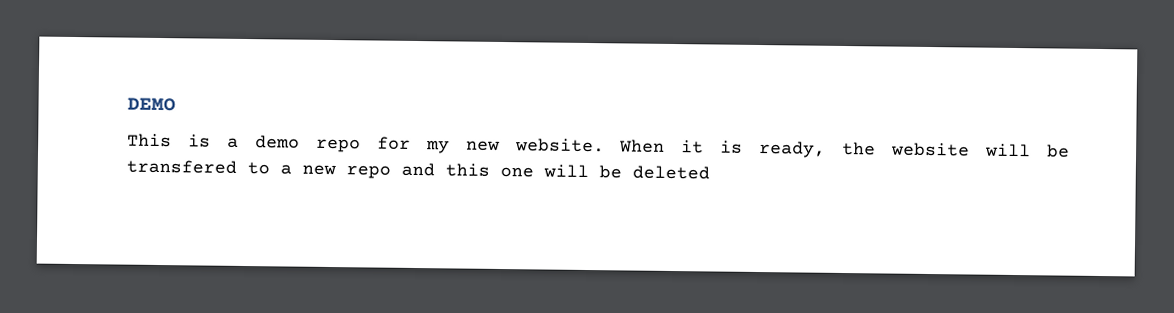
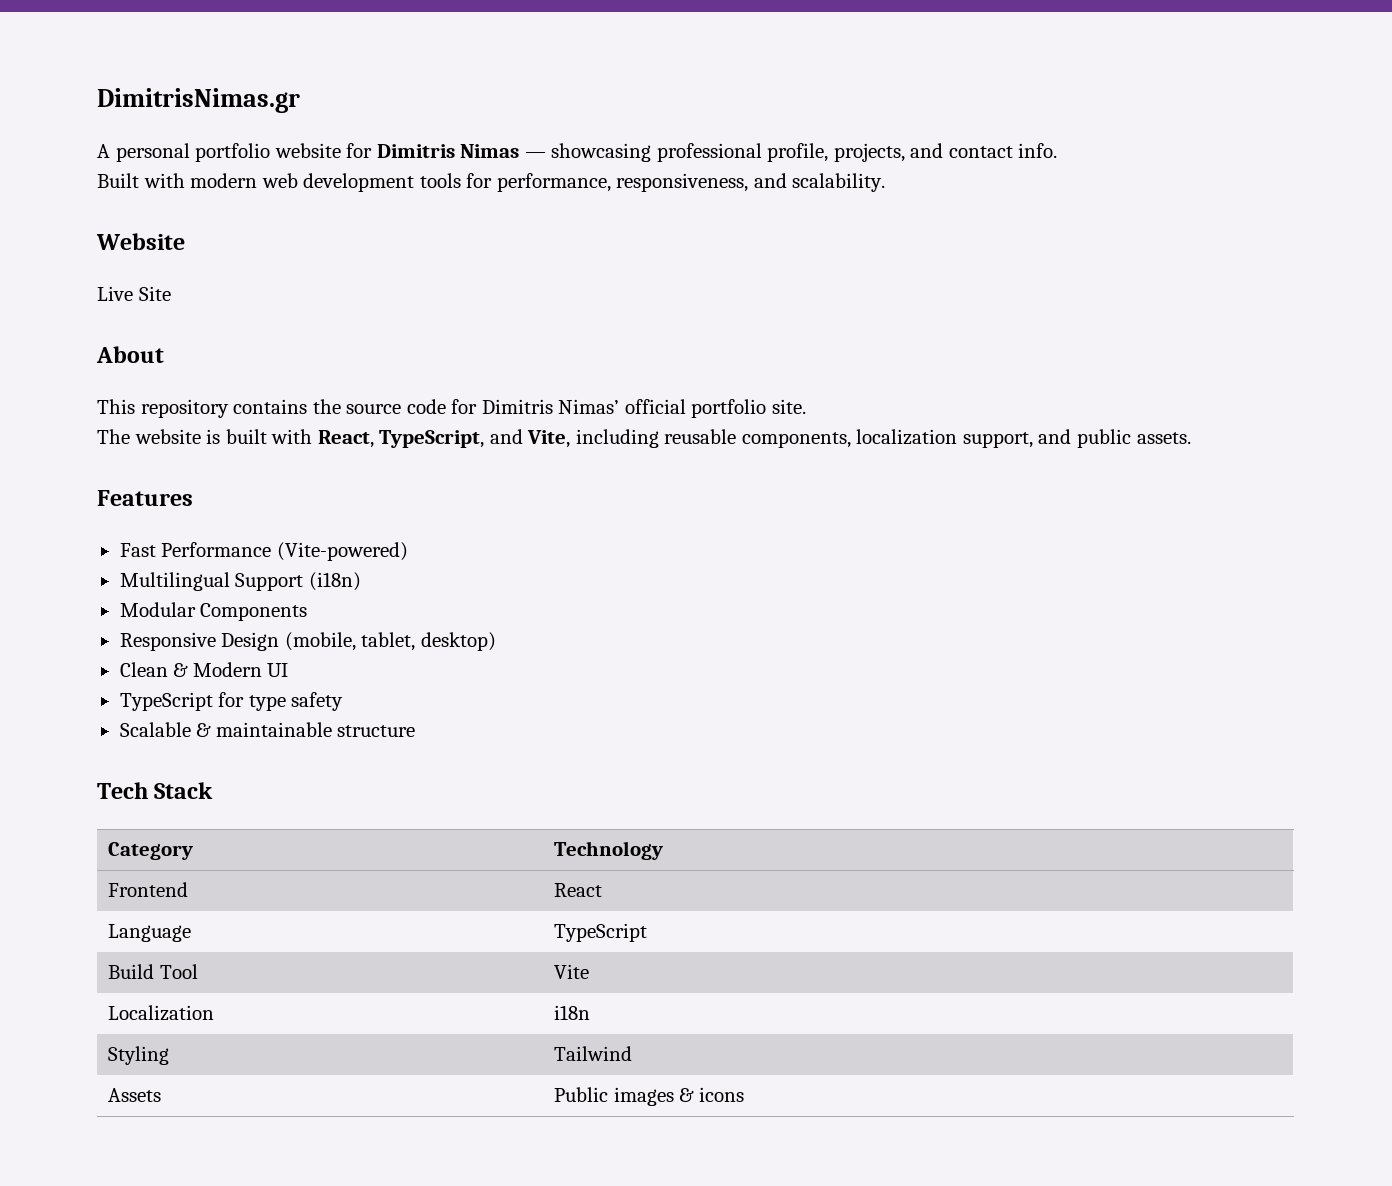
[127,97,176,112] [127,133,1070,158] [126,159,710,180] DEMO // This is a demo repo for my new website. When it is ready, the website will be transfered to a new repo and this one will be deleted -> [97,88,300,113] [97,143,1058,162] [97,173,886,192] [96,233,185,250] [97,286,171,301] [96,346,164,363] [97,399,806,418] [97,429,1191,448] [97,490,193,506] [119,542,408,561] [119,572,361,591] [119,602,308,621] [119,632,496,651] [119,662,289,677] [119,692,344,711] [119,722,416,737] [97,782,214,799] [108,842,194,860] [554,841,664,860] [108,882,189,897] [554,883,603,897] [108,924,192,942] [554,923,648,942] [108,964,198,979] [554,964,590,979] [108,1005,215,1021] [554,1005,591,1020] [108,1046,170,1065] [554,1046,633,1061] [108,1088,162,1102] [554,1087,744,1106] DimitrisNimas.gr // A personal portfolio website for Dimitris Nimas — showcasing professional profile, projects, and contact info. // Built with modern web development tools for performance, responsiveness, and scalability. // Website // Live Site // About // This repository contains the source code for Dimitris Nimas’ official portfolio site. // The website is built with React, TypeScript, and Vite, including reusable components, localization support, and public assets. // Features // Fast Performance (Vite-powered) // Multilingual Support (i18n) // Modular Components // Responsive Design (mobile, tablet, desktop) // Clean & Modern UI // TypeScript for type safety // Scalable & maintainable structure // Tech Stack // Category | Technology // Frontend | React // Language | TypeScript // Build Tool | Vite // Localization | i18n // Styling | Tailwind // Assets | Public images & icons

